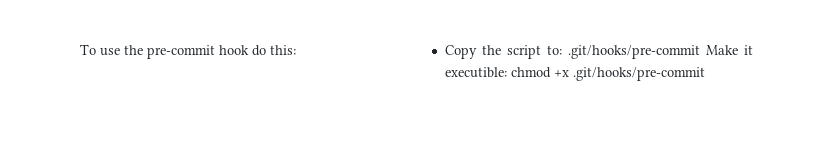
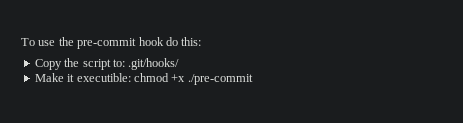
[567,45,700,59] .git/hooks/pre-commit -> [128,58,180,70] .git/hooks/ //
[572,67,705,81] .git/hooks/pre-commit -> [187,74,253,85] ./pre-commit

